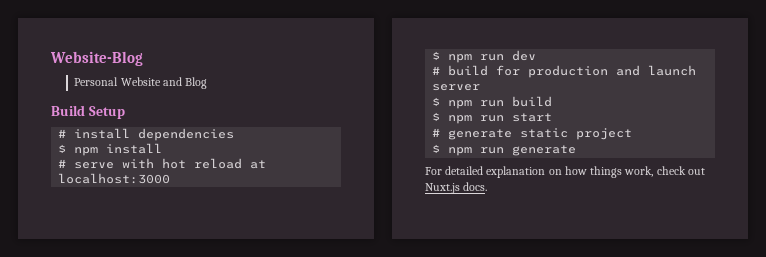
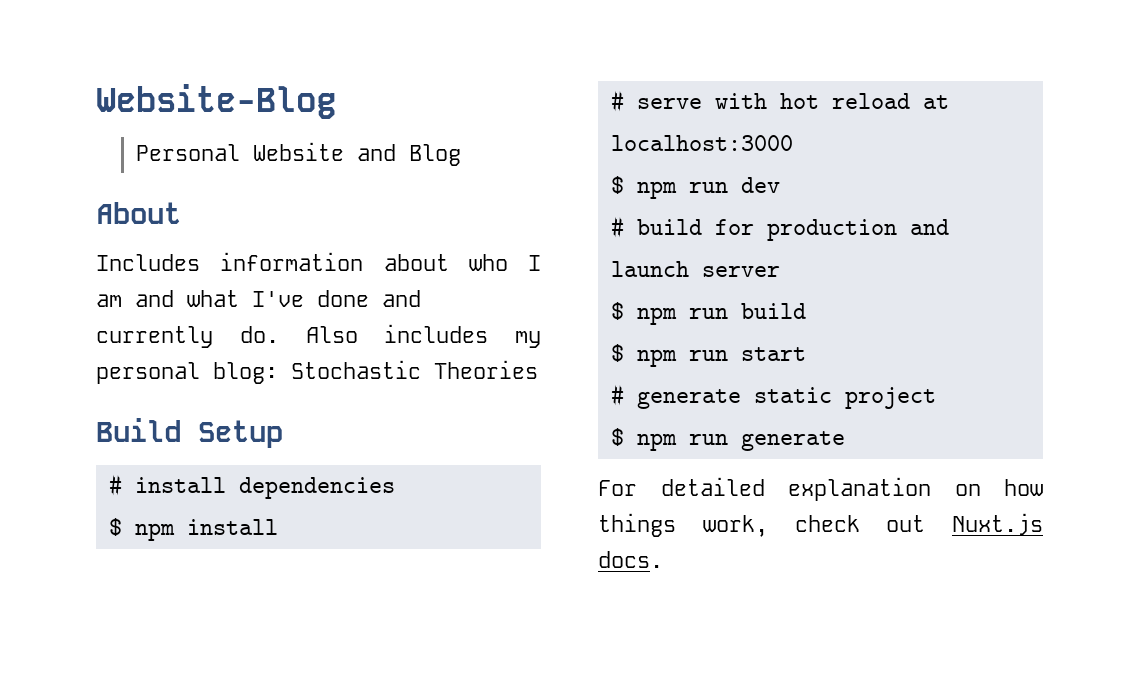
(208, 83) none -> [96,202,181,224] [96,252,541,271] [96,290,421,307] [96,324,541,348] [96,360,538,384] // About // Includes information about who I am and what I've done and currently do. Also includes my personal blog: Stochastic Theories

